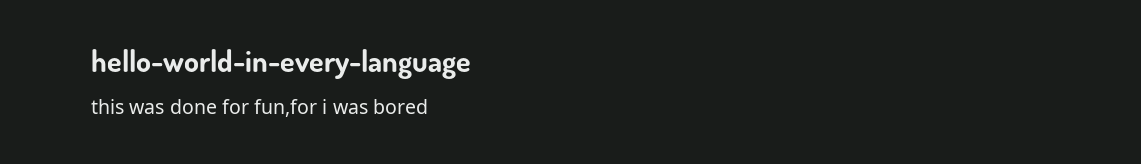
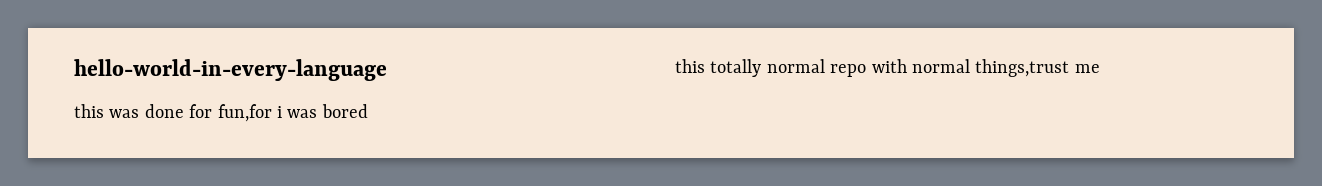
(428, 106) none -> [675,59,1100,77] // this totally normal repo with normal things,trust me

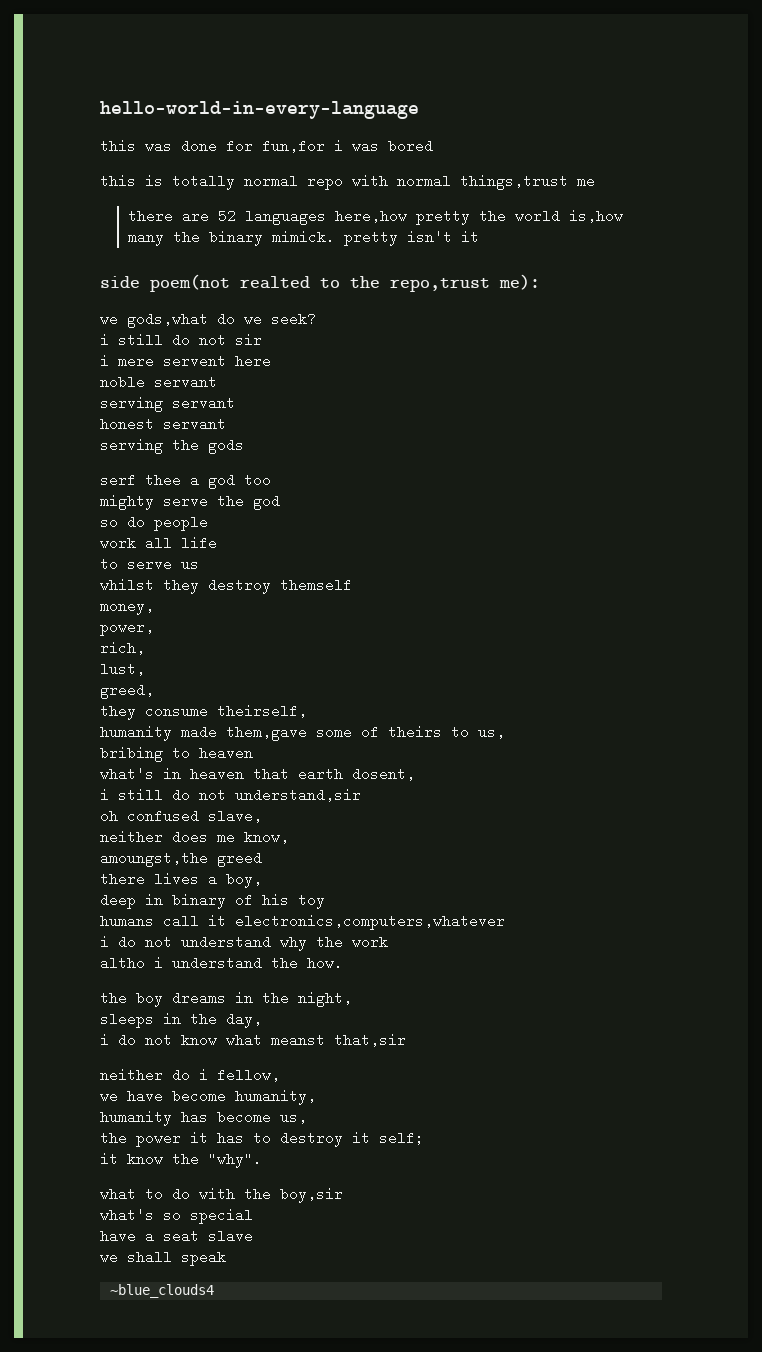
(705, 66) none -> [145,175,163,186] is
(1100, 68) none -> [128,209,624,225] [128,230,480,246] [100,274,540,292] [100,312,316,328] [100,333,262,347] [100,354,271,368] [100,375,217,389] [100,396,235,412] [100,417,226,431] [100,438,244,454] [100,473,271,489] [100,494,280,510] [100,515,208,531] [100,536,217,550] [100,557,199,571] [100,578,352,594] [100,599,154,615] [100,620,154,636] [100,641,145,655] [100,662,145,676] [100,683,154,699] [100,704,307,720] [100,725,505,741] [100,746,253,762] [100,767,415,781] [100,788,361,802] [100,809,262,823] [100,830,289,844] [100,851,262,867] [100,872,262,888] [100,893,325,909] [100,914,505,930] [100,935,388,951] [100,956,343,970] [100,991,352,1007] [100,1012,262,1028] [100,1033,406,1047] [100,1068,280,1082] [100,1089,316,1105] [100,1110,307,1126] [100,1131,424,1147] [100,1152,262,1168] [100,1187,343,1203] [100,1208,253,1224] [100,1229,253,1243] [100,1250,226,1266] [109,1284,214,1298] // there are 52 languages here,how pretty the world is,how many the binary mimick. pretty isn't it // side poem(not realted to the repo,trust me): // we gods,what do we seek? // i still do not sir // i mere servent here // noble servant // serving servant // honest servant // serving the gods // serf thee a god too // mighty serve the god // so do people // work all life // to serve us // whilst they destroy themself // money, // power, // rich, // lust, // greed, // they consume theirself, // humanity made them,gave some of theirs to us, // bribing to heaven // what's in heaven that earth dosent, // i still do not understand,sir // oh confused slave, // neither does me know, // amoungst,the greed // there lives a boy, // deep in binary of his toy // humans call it electronics,computers,whatever // i do not understand why the work // altho i understand the how. // the boy dreams in the night, // sleeps in the day, // i do not know what meanst that,sir // neither do i fellow, // we have become humanity, // humanity has become us, // the power it has to destroy it self; // it know the "why". // what to do with the boy,sir // what's so special // have a seat slave // we shall speak // ~blue_clouds4

